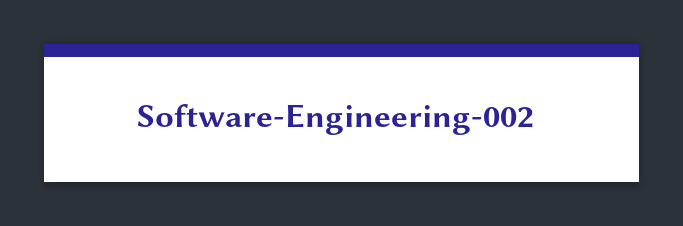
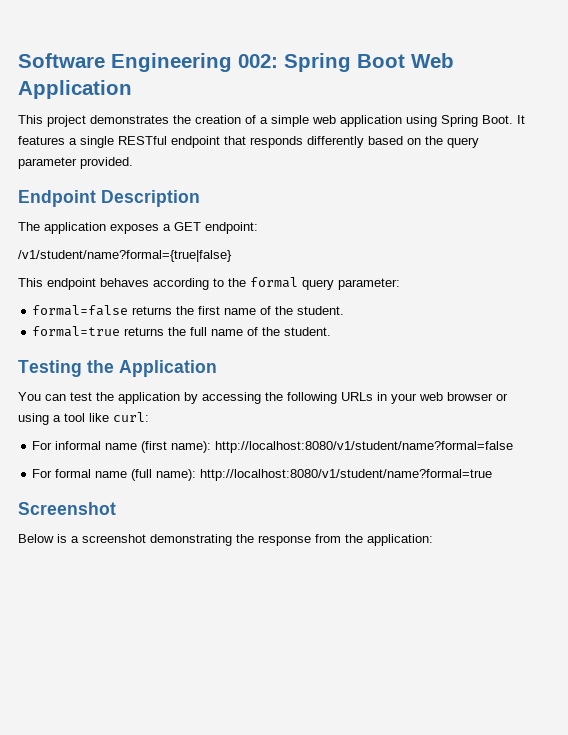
[137,104,534,135] Software-Engineering-002 -> [18,53,454,72] [18,80,132,99] [18,115,525,127] [18,136,479,148] [18,157,133,169] [18,190,200,207] [18,222,258,234] [18,250,232,262] [18,277,400,290] [32,305,345,316] [32,326,332,337] [18,360,217,377] [18,392,508,404] [18,412,149,425] [32,441,514,453] [32,469,493,481] [18,502,116,515] [18,534,433,546] Software Engineering 002: Spring Boot Web Application // This project demonstrates the creation of a simple web application using Spring Boot. It features a single RESTful endpoint that responds differently based on the query parameter provided. // Endpoint Description // The application exposes a GET endpoint: // /v1/student/name?formal={true|false} // This endpoint behaves according to the formal query parameter: // formal=false returns the first name of the student. // formal=true returns the full name of the student. // Testing the Application // You can test the application by accessing the following URLs in your web browser or using a tool like curl: // For informal name (first name): http://localhost:8080/v1/student/name?formal=false // For formal name (full name): http://localhost:8080/v1/student/name?formal=true // Screenshot // Below is a screenshot demonstrating the response from the application:

